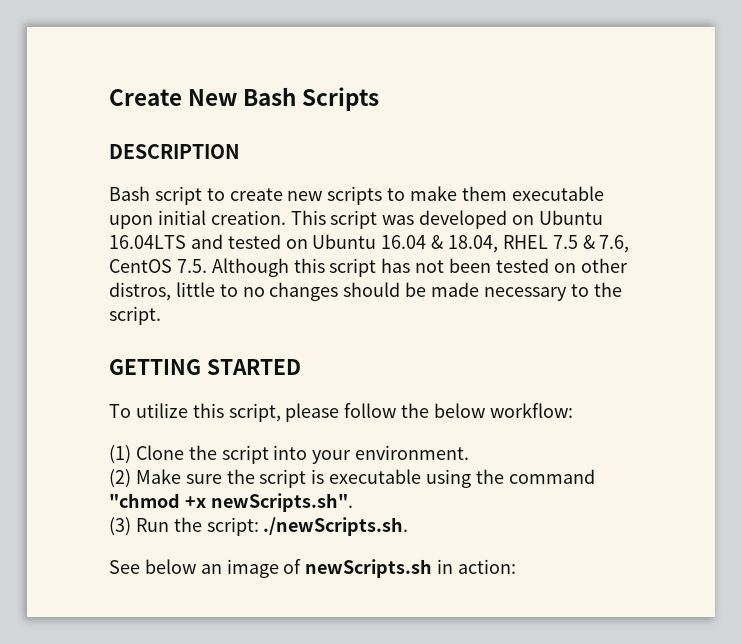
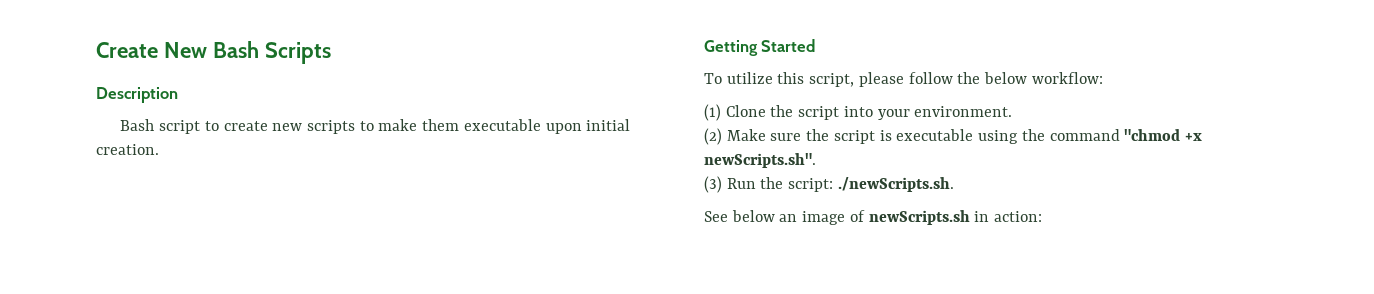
[109,144,240,159] DESCRIPTION -> [96,87,178,103] Description
[290,210,603,229] [109,234,630,253] [109,258,628,277] [109,282,622,301] [109,306,161,325] [109,359,301,375] This script was developed on Ubuntu 16.04LTS and tested on Ubuntu 16.04 & 18.04, RHEL 7.5 & 7.6, CentOS 7.5. Although this script has not been tested on other distros, little to no changes should be made necessary to the script. // GETTING STARTED -> [704,39,816,56] // Getting Started

